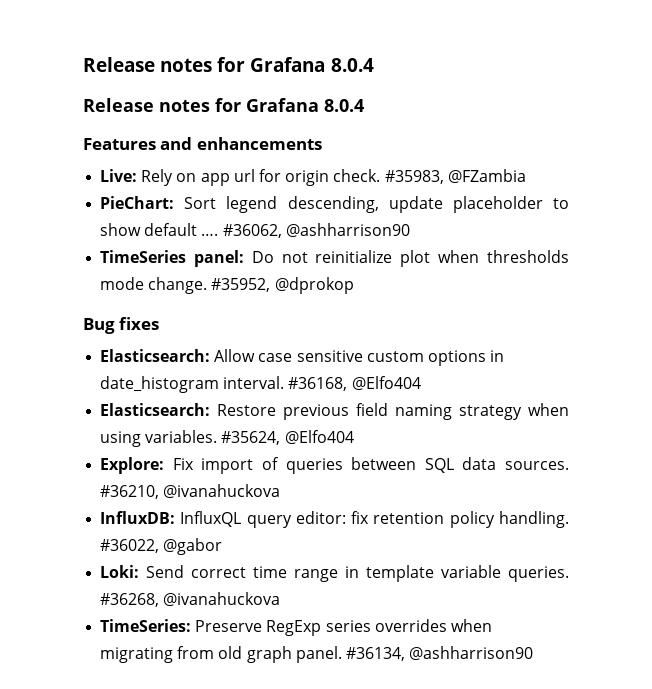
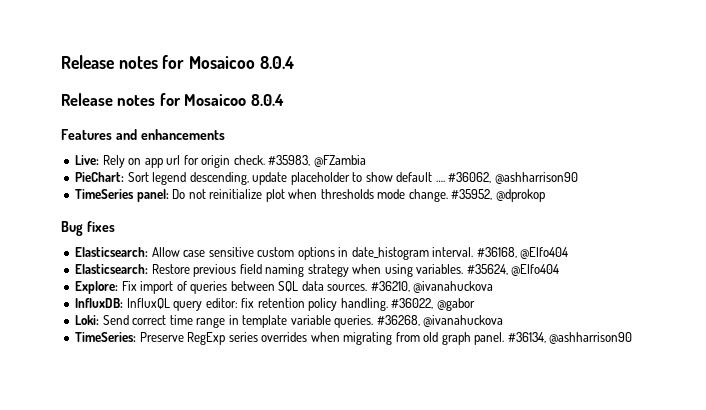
[83,57,326,72] Release notes for Grafana -> [61,55,256,69] Release notes for Mosaicoo
[246,98,319,112] Grafana -> [184,94,247,106] Mosaicoo

